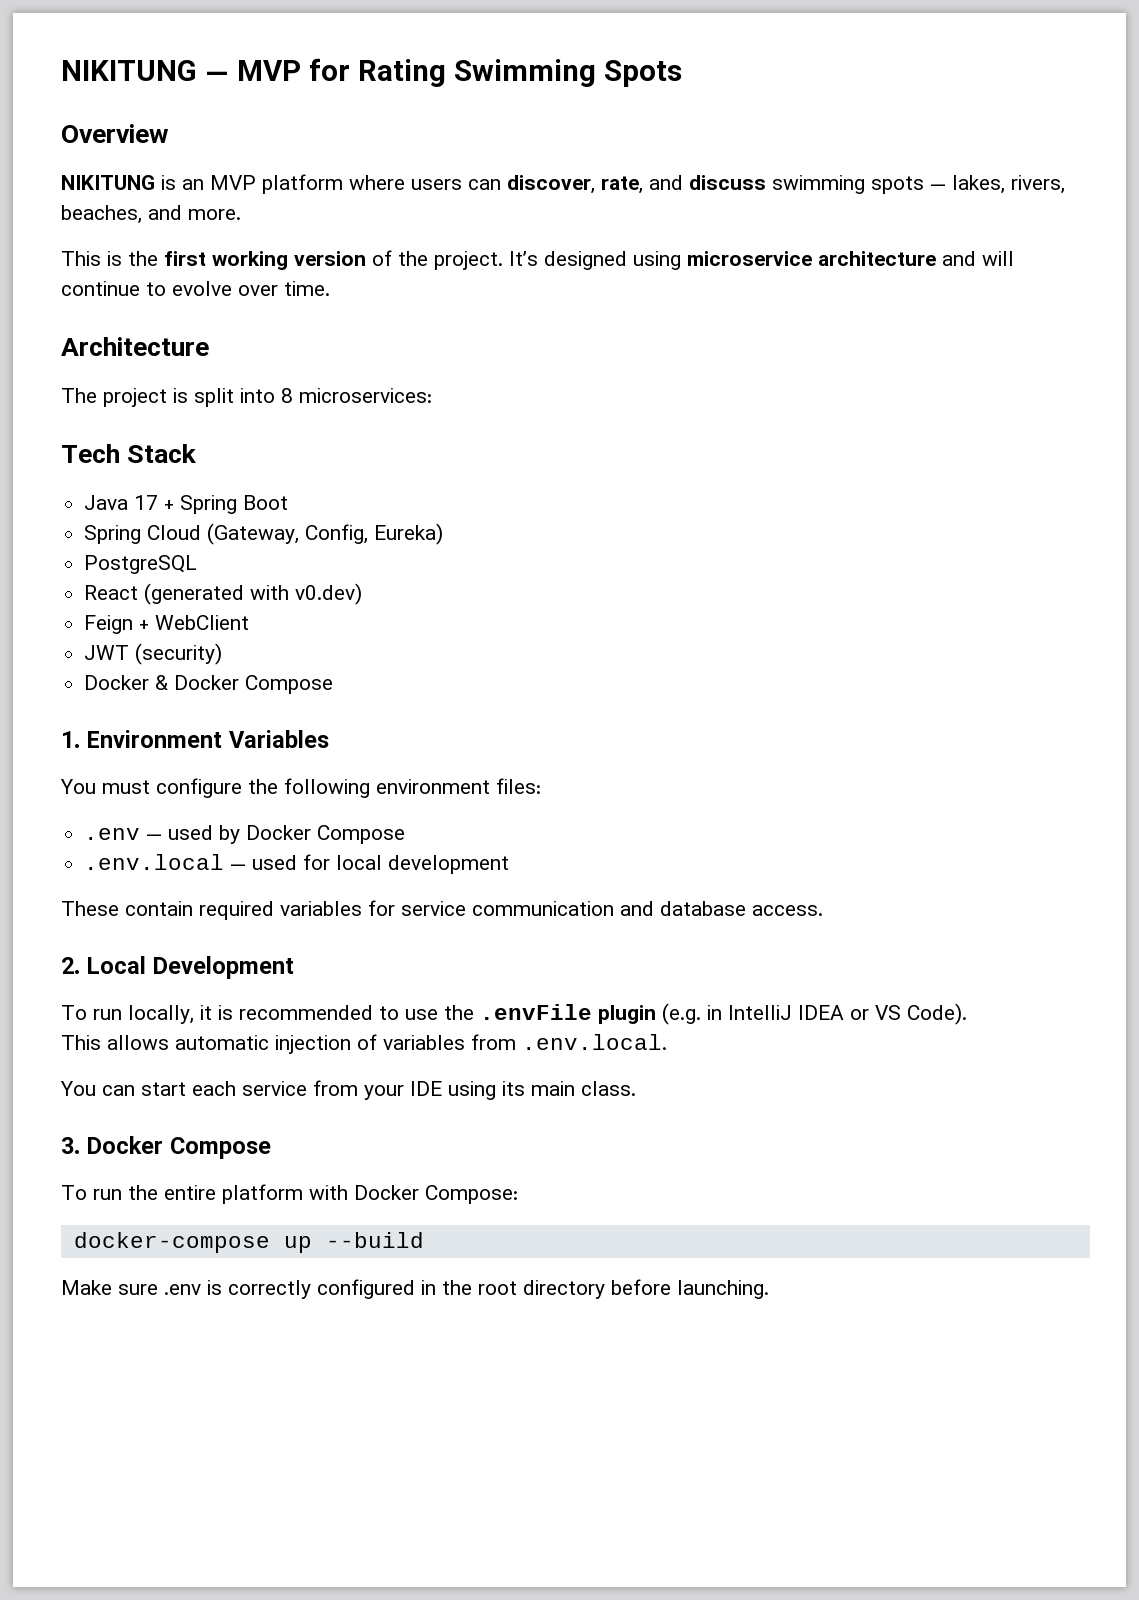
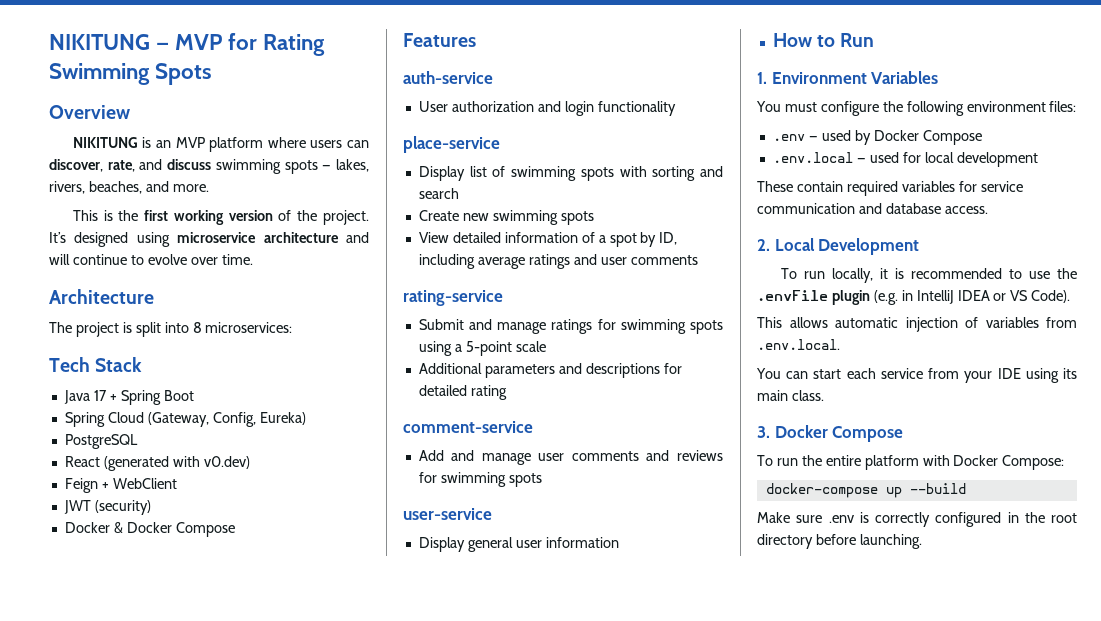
(334, 684) none -> [403,33,476,47] [403,71,493,84] [418,101,676,116] [403,136,500,153] [418,166,723,181] [418,188,459,199] [418,210,594,225] [418,232,678,247] [418,254,698,269] [403,290,503,306] [418,319,723,334] [418,341,546,356] [418,363,682,378] [418,385,507,400] [403,421,533,433] [418,450,723,465] [418,472,542,487] [403,508,492,520] [418,537,619,552] [772,33,875,47] // Features // auth-service // User authorization and login functionality // place-service // Display list of swimming spots with sorting and search // Create new swimming spots // View detailed information of a spot by ID, including average ratings and user comments // rating-service // Submit and manage ratings for swimming spots using a 5-point scale // Additional parameters and descriptions for detailed rating // comment-service // Add and manage user comments and reviews for swimming spots // user-service // Display general user information // How to Run

